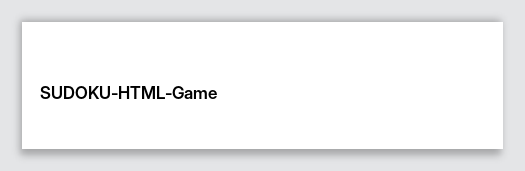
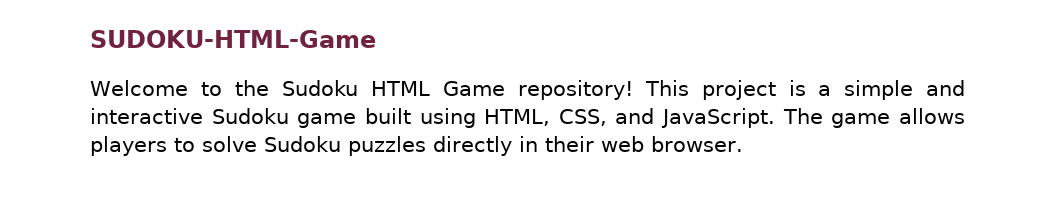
(217, 92) none -> [90,80,965,100] [90,108,966,128] [90,136,743,156] // Welcome to the Sudoku HTML Game repository! This project is a simple and interactive Sudoku game built using HTML, CSS, and JavaScript. The game allows players to solve Sudoku puzzles directly in their web browser.

